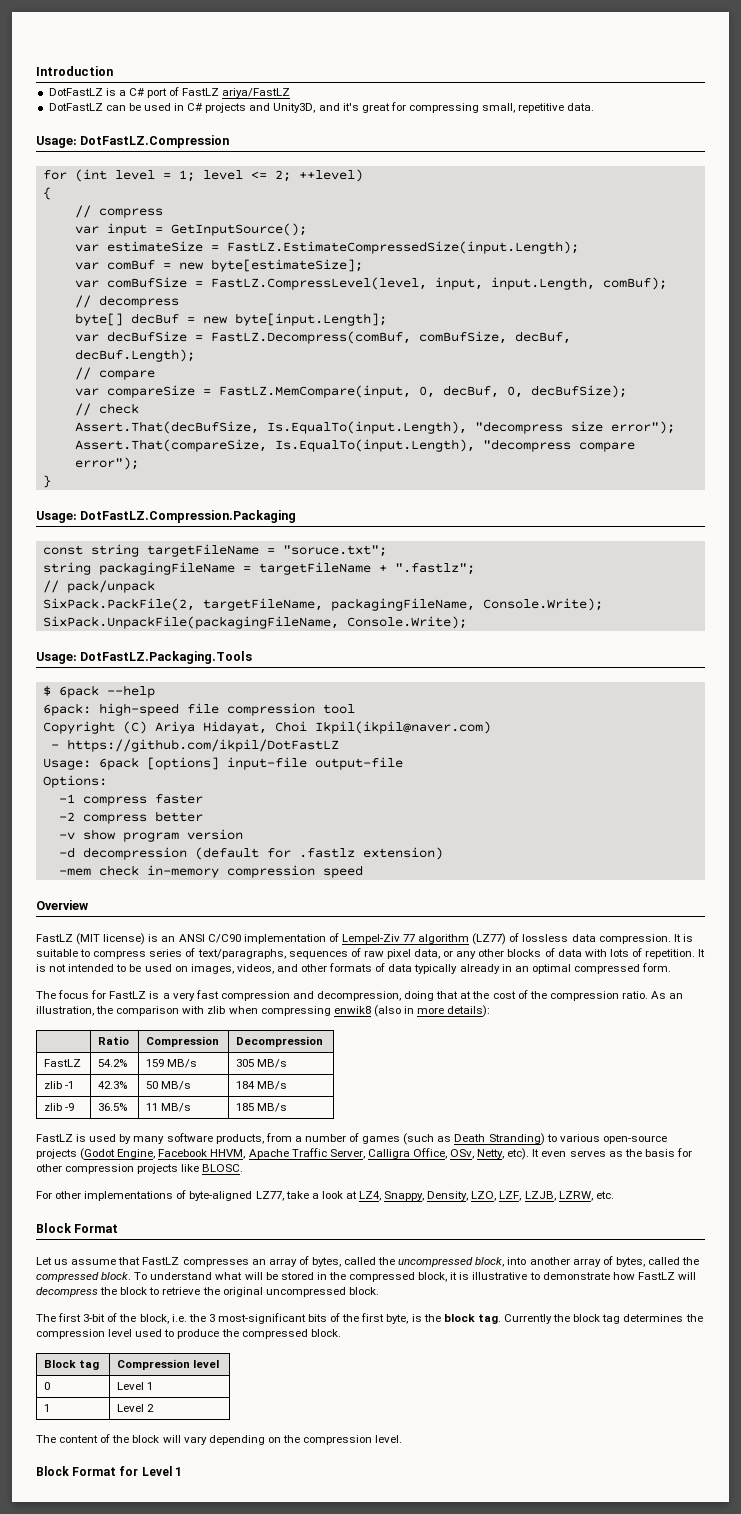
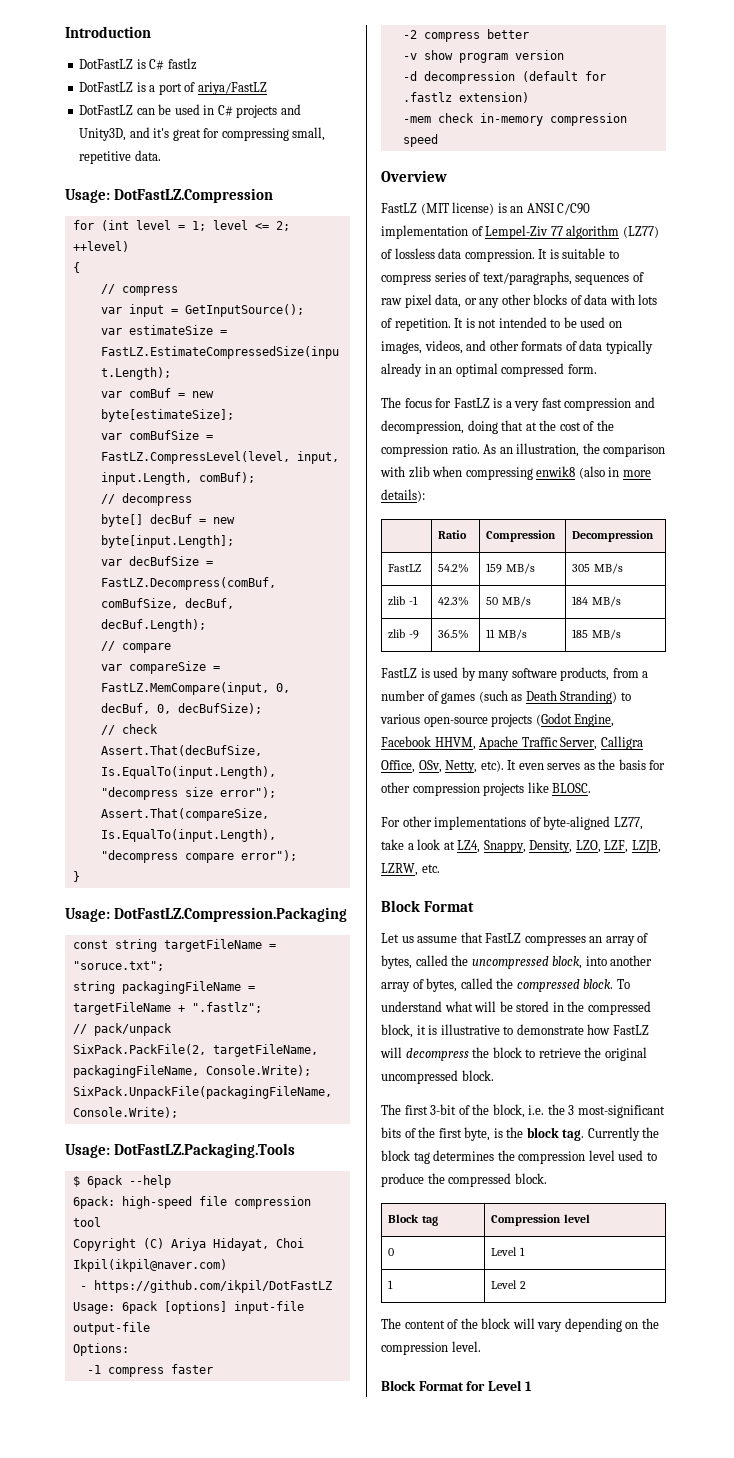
(113, 71) none -> [79,58,197,70] // DotFastLZ is C# fastlz
[128,88,144,96] C# -> (156, 88) none
[182,88,220,96] FastLZ -> (196, 87) none

